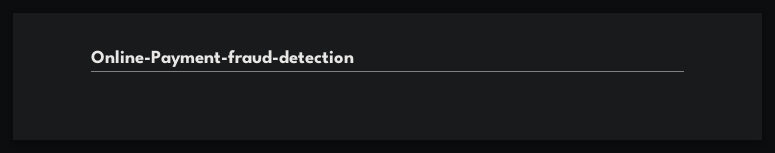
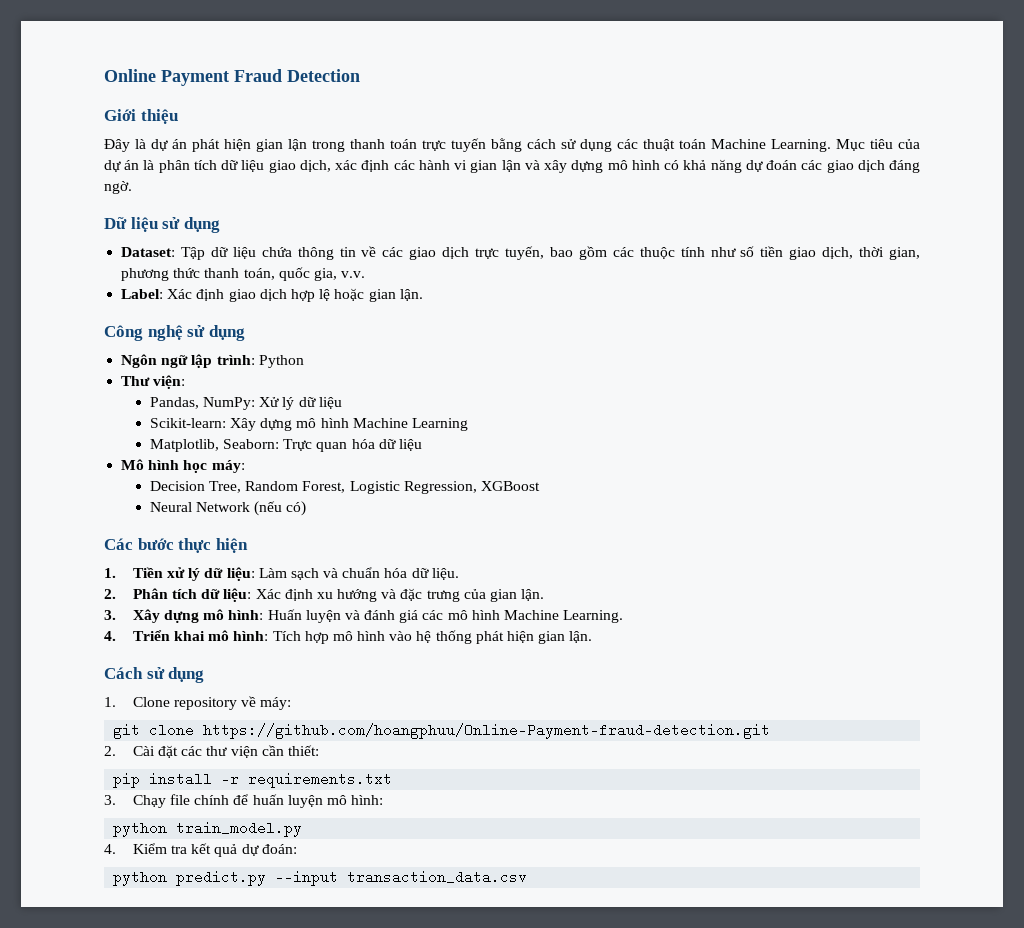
[91,50,354,67] Online-Payment-fraud-detection -> [104,69,360,86] [104,109,178,124] [104,138,920,152] [104,159,921,173] [104,181,132,194] [104,217,220,233] [121,246,920,260] [121,267,366,281] [121,288,423,302] [104,325,245,341] [121,354,304,368] [121,375,186,389] [149,397,342,410] [149,418,468,431] [149,439,422,452] [121,459,245,473] [149,481,540,494] [149,501,307,516] [104,538,248,553] [104,567,459,581] [104,588,545,602] [104,609,624,623] [104,630,593,644] [104,667,205,683] [104,696,292,710] [113,723,771,739] [104,745,319,758] [113,772,393,788] [104,794,384,808] [113,821,303,837] [104,843,297,857] [113,870,528,886] Online Payment Fraud Detection // Giới thiệu // Đây là dự án phát hiện gian lận trong thanh toán trực tuyến bằng cách sử dụng các thuật toán Machine Learning. Mục tiêu của dự án là phân tích dữ liệu giao dịch, xác định các hành vi gian lận và xây dựng mô hình có khả năng dự đoán các giao dịch đáng ngờ. // Dữ liệu sử dụng // Dataset: Tập dữ liệu chứa thông tin về các giao dịch trực tuyến, bao gồm các thuộc tính như số tiền giao dịch, thời gian, phương thức thanh toán, quốc gia, v.v. // Label: Xác định giao dịch hợp lệ hoặc gian lận. // Công nghệ sử dụng // Ngôn ngữ lập trình: Python // Thư viện: // Pandas, NumPy: Xử lý dữ liệu // Scikit-learn: Xây dựng mô hình Machine Learning // Matplotlib, Seaborn: Trực quan hóa dữ liệu // Mô hình học máy: // Decision Tree, Random Forest, Logistic Regression, XGBoost // Neural Network (nếu có) // Các bước thực hiện // 1. Tiền xử lý dữ liệu: Làm sạch và chuẩn hóa dữ liệu. // 2. Phân tích dữ liệu: Xác định xu hướng và đặc trưng của gian lận. // 3. Xây dựng mô hình: Huấn luyện và đánh giá các mô hình Machine Learning. // 4. Triển khai mô hình: Tích hợp mô hình vào hệ thống phát hiện gian lận. // Cách sử dụng // 1. Clone repository về máy: // git clone https://github.com/hoangphuu/Online-Payment-fraud-detection.git // 2. Cài đặt các thư viện cần thiết: // pip install -r requirements.txt // 3. Chạy file chính để huấn luyện mô hình: // python train_model.py // 4. Kiểm tra kết quả dự đoán: // python predict.py --input transaction_data.csv

